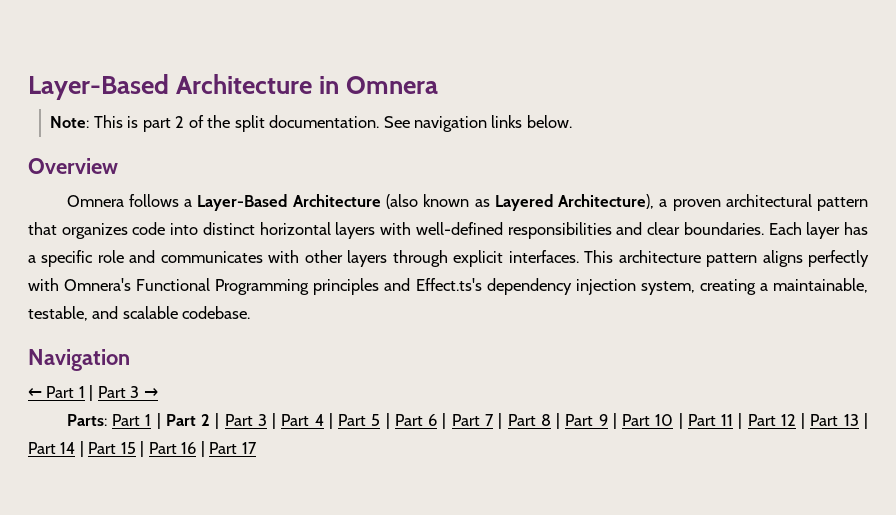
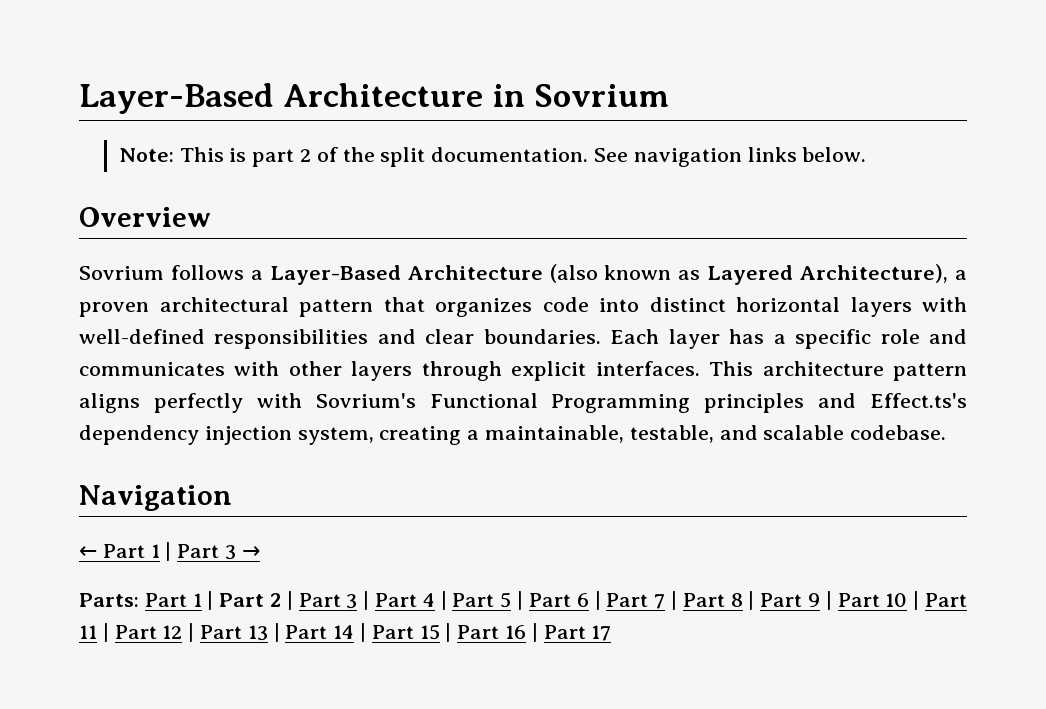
[346,76,439,94] Omnera -> [534,84,670,107] Sovrium
[66,195,124,207] Omnera -> [79,266,164,280] Sovrium
[64,278,132,291] Omnera's -> [315,393,416,408] Sovrium's

